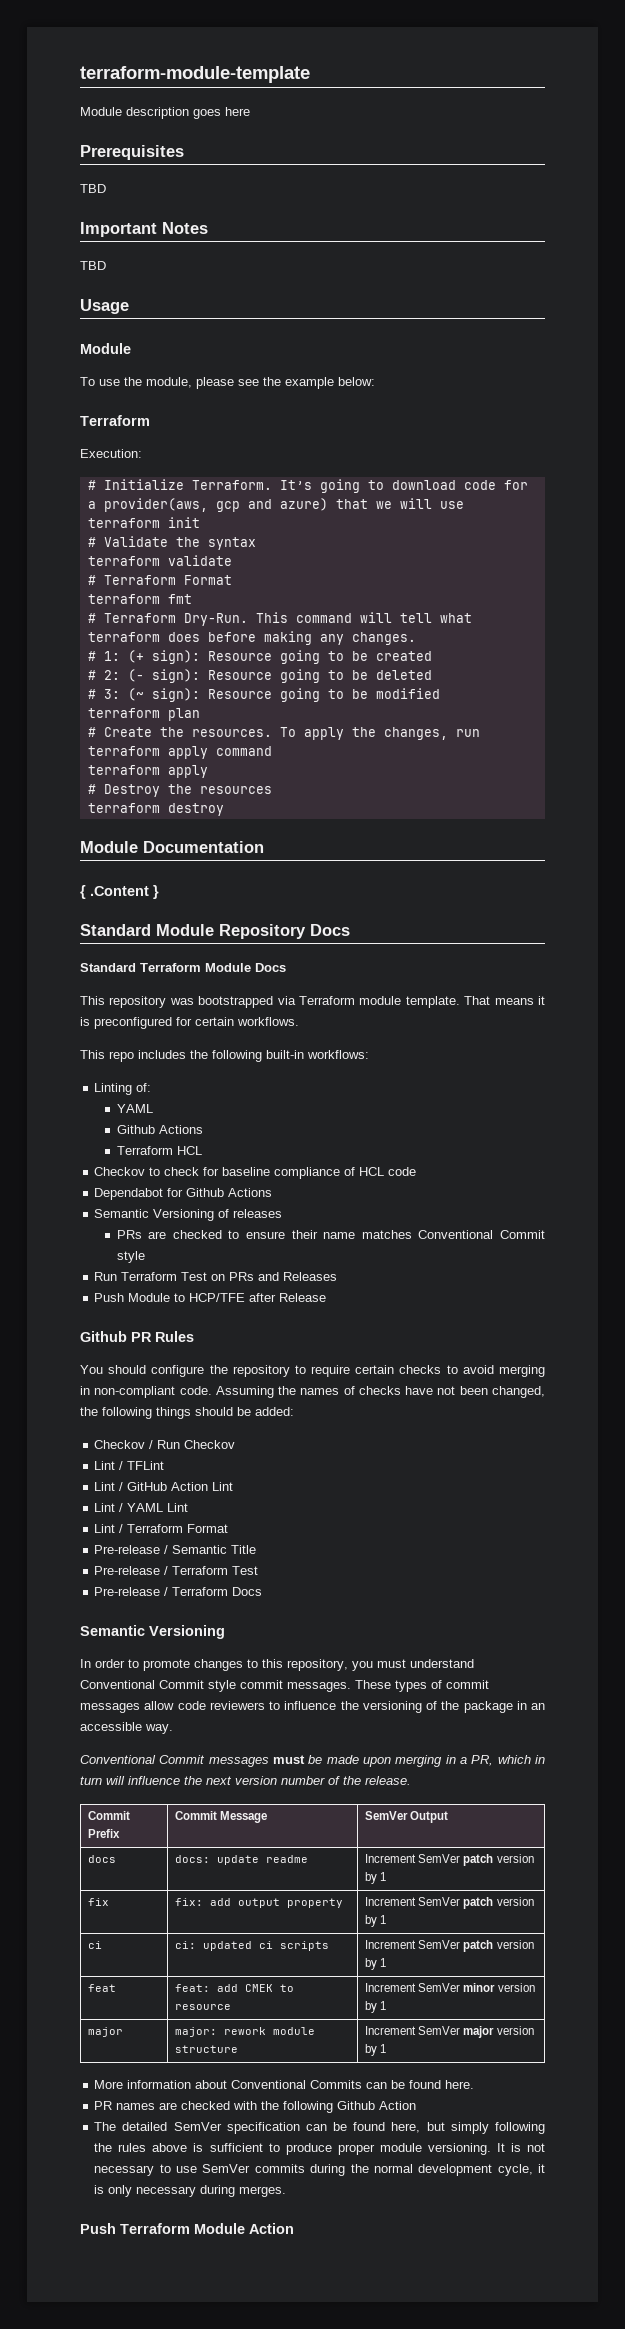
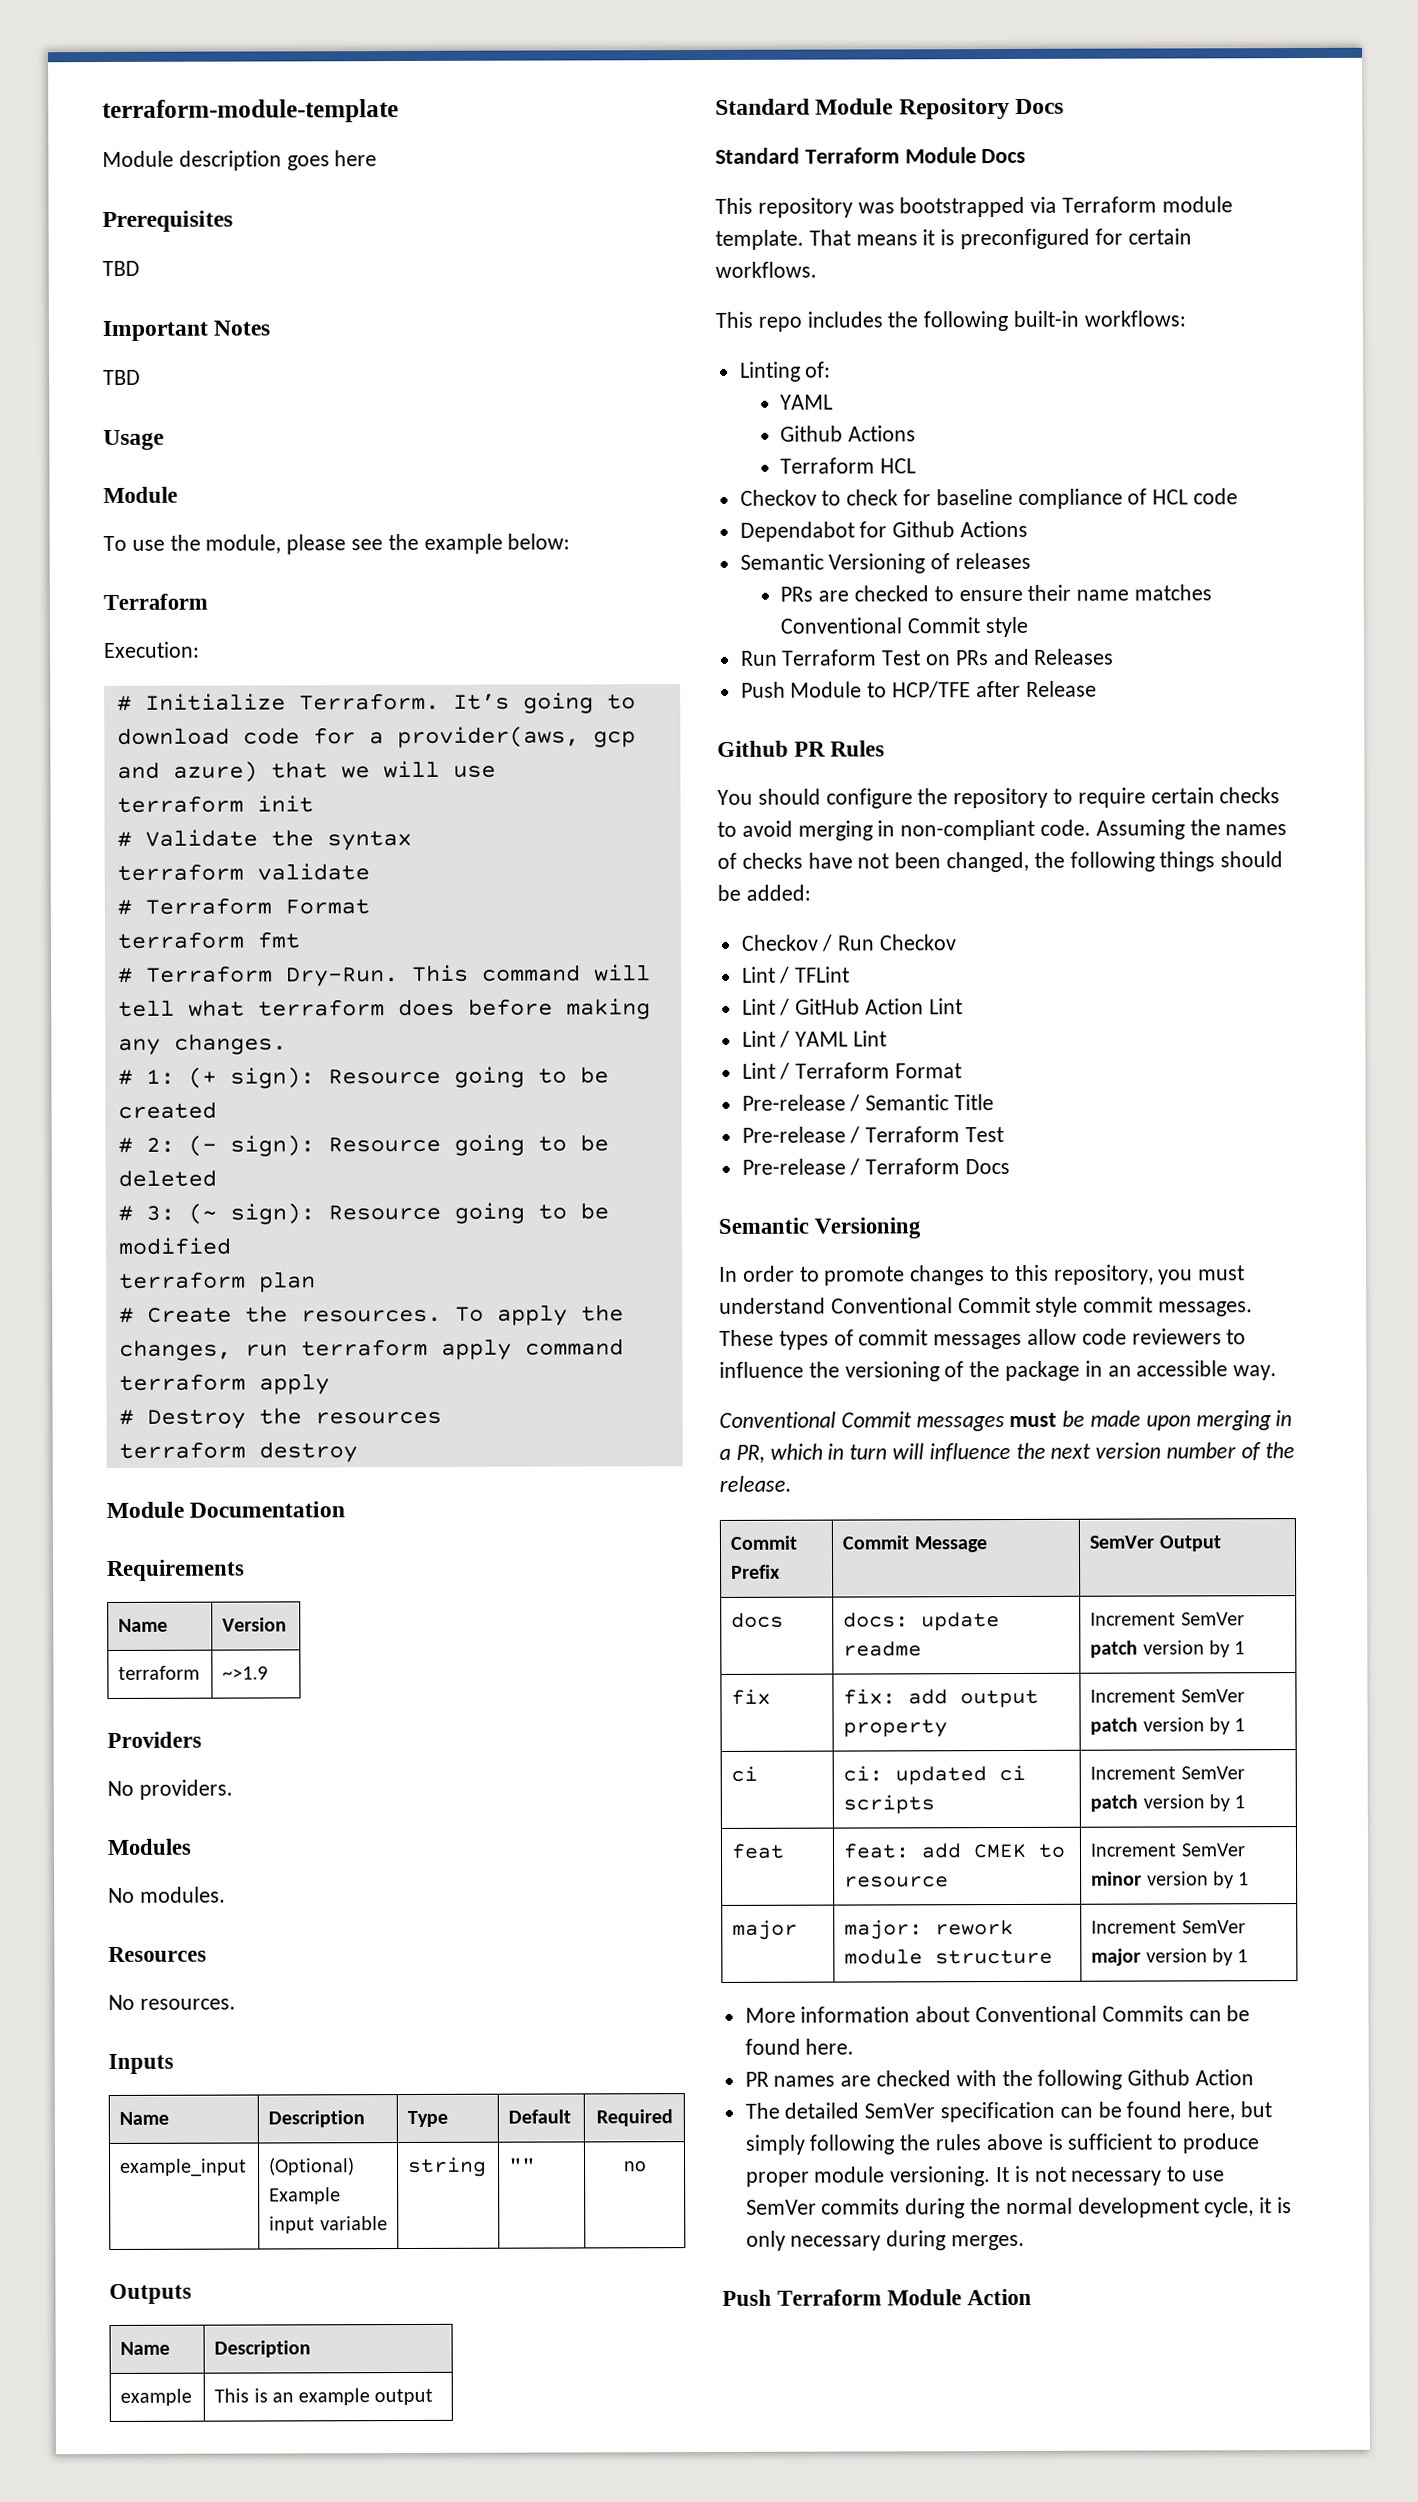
[80,885,159,899] { .Content } -> [107,1559,245,1581] [118,1618,169,1632] [222,1617,288,1632] [118,1665,201,1680] [222,1666,269,1680] [107,1731,202,1748] [107,1779,233,1800] [107,1838,191,1855] [108,1886,226,1903] [108,1946,207,1962] [108,1994,236,2010] [108,2053,174,2074] [119,2111,170,2125] [268,2110,366,2128] [407,2110,449,2128] [508,2109,572,2124] [595,2109,673,2127] [120,2158,248,2177] [269,2157,356,2176] [269,2187,342,2205] [269,2216,388,2234] [408,2156,488,2178] [509,2157,537,2172] [623,2161,647,2172] [109,2283,192,2304] [120,2341,171,2355] [214,2340,312,2358] [120,2388,193,2406] [214,2388,434,2406] Requirements // Name | Version // terraform | ~>1.9 // Providers // No providers. // Modules // No modules. // Resources // No resources. // Inputs // Name | Description | Type | Default | Required // example_input | (Optional) Example input variable | string | "" | no // Outputs // Name | Description // example | This is an example output

